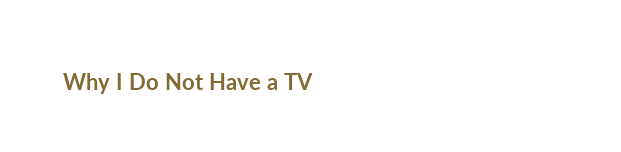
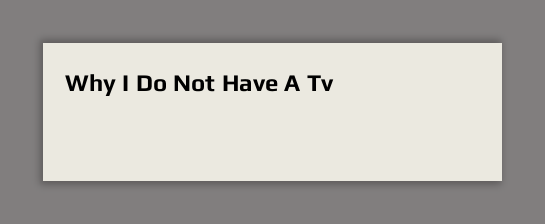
[266,73,313,90] a TV -> [284,75,334,91] A Tv

